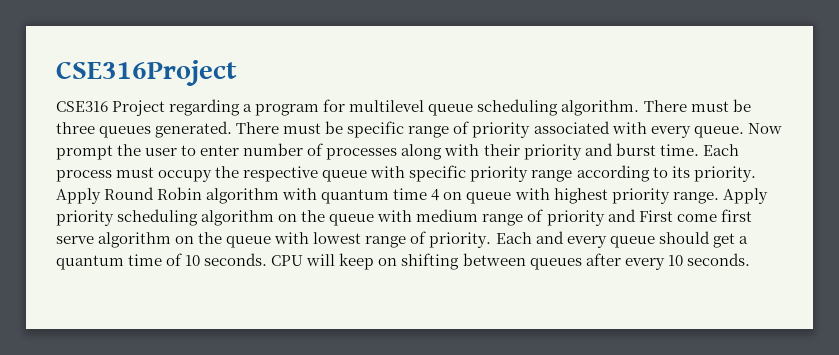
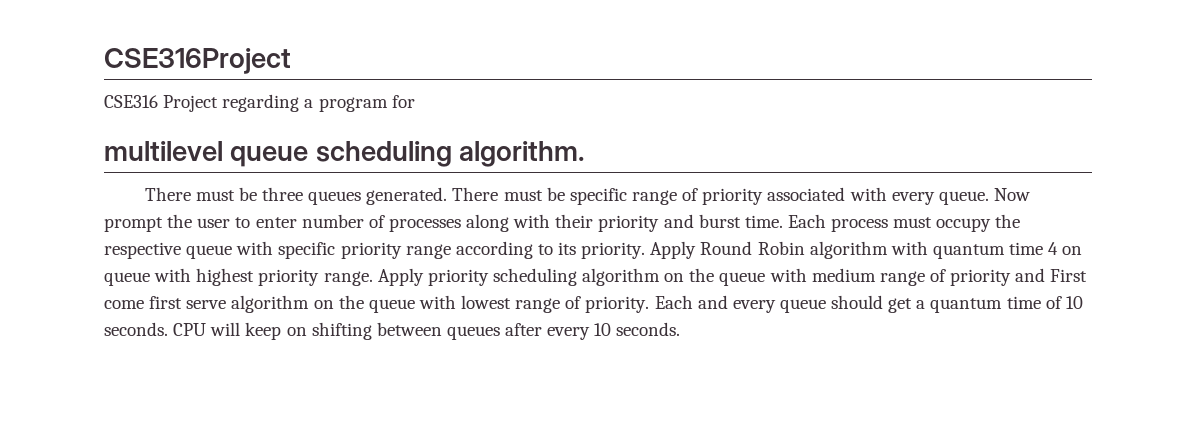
(346, 105) none -> (415, 101) //
(640, 108) none -> (586, 154) //

